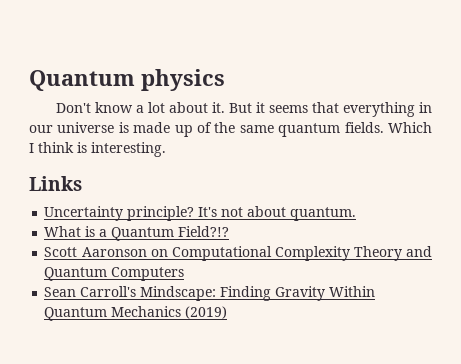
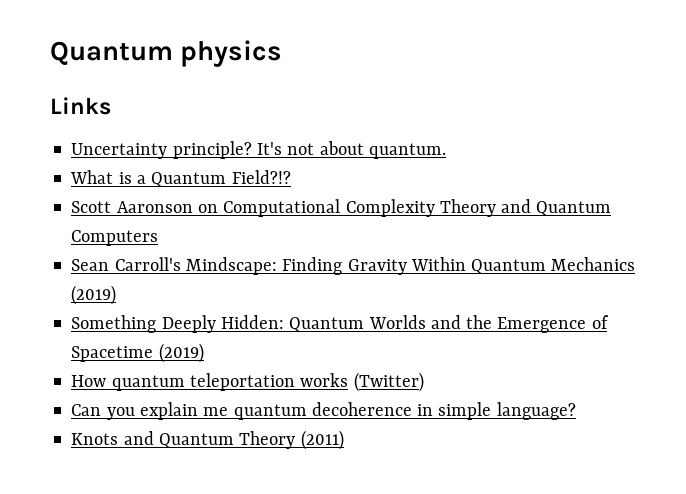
[55,102,432,117] [29,122,432,137] [29,142,166,157] // Don't know a lot about it. But it seems that everything in our universe is made up of the same quantum fields. Which I think is interesting. -> (283, 53) none
(228, 312) none -> [71,315,609,333] [71,343,204,363] [71,372,424,392] [71,402,576,420] [71,430,344,450] // Something Deeply Hidden: Quantum Worlds and the Emergence of Spacetime (2019) // How quantum teleportation works (Twitter) // Can you explain me quantum decoherence in simple language? // Knots and Quantum Theory (2011)

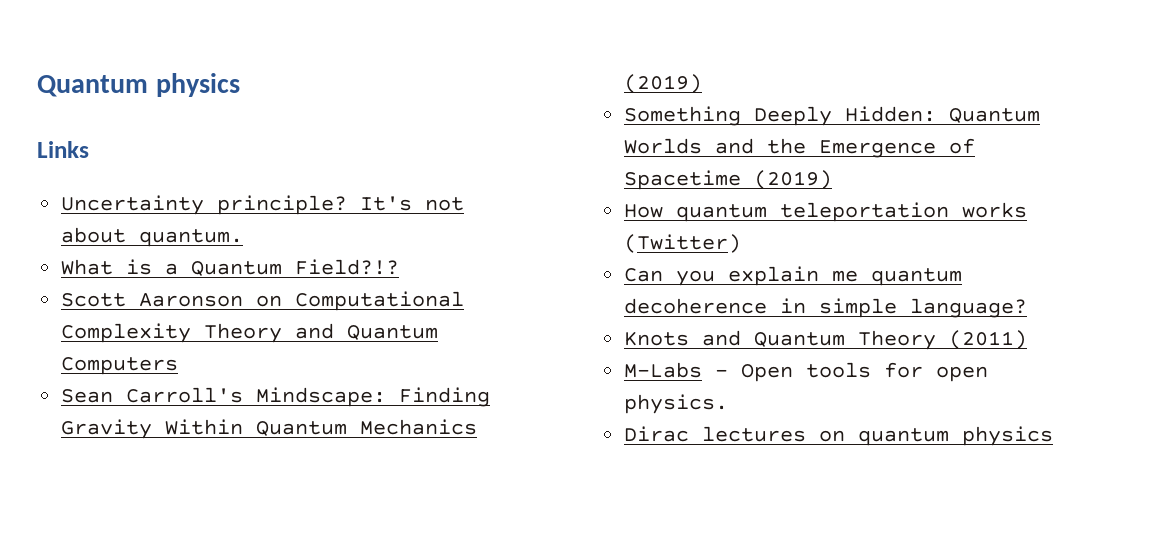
(344, 440) none -> [624,362,989,382] [624,394,729,414] [624,426,1054,446] // M-Labs - Open tools for open physics. // Dirac lectures on quantum physics

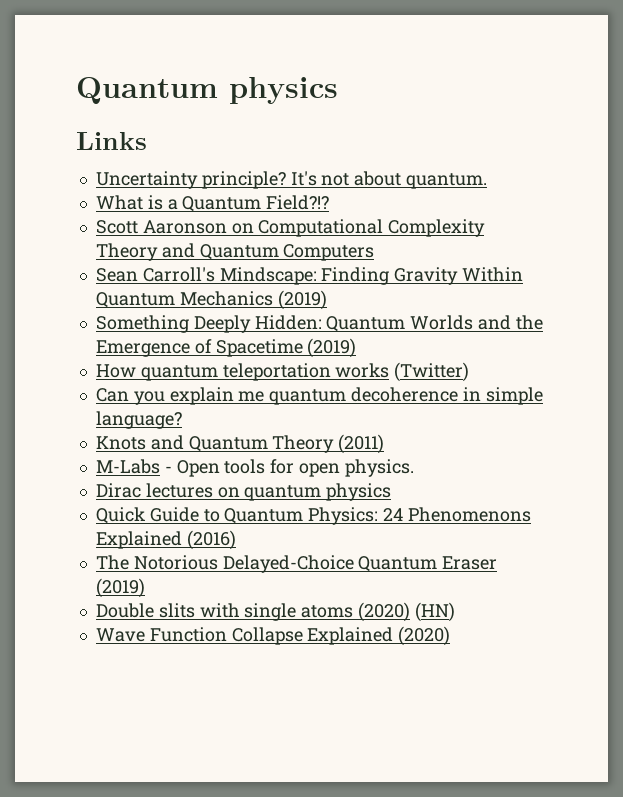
(1054, 436) none -> [95,507,531,525] [95,530,236,550] [95,555,498,573] [95,578,145,598] [95,602,455,622] [95,626,451,646] // Quick Guide to Quantum Physics: 24 Phenomenons Explained (2016) // The Notorious Delayed-Choice Quantum Eraser (2019) // Double slits with single atoms (2020) (HN) // Wave Function Collapse Explained (2020)

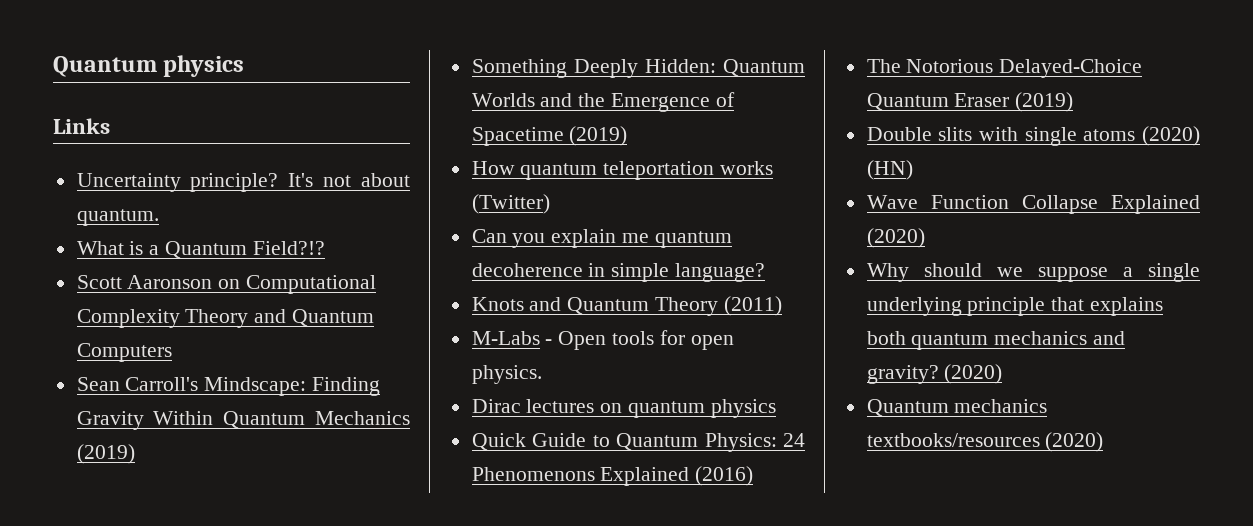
(451, 636) none -> [866,263,1200,282] [866,297,1164,316] [866,331,1126,350] [866,364,1003,384] [866,399,1048,416] [866,432,1104,452] // Why should we suppose a single underlying principle that explains both quantum mechanics and gravity? (2020) // Quantum mechanics textbooks/resources (2020)

